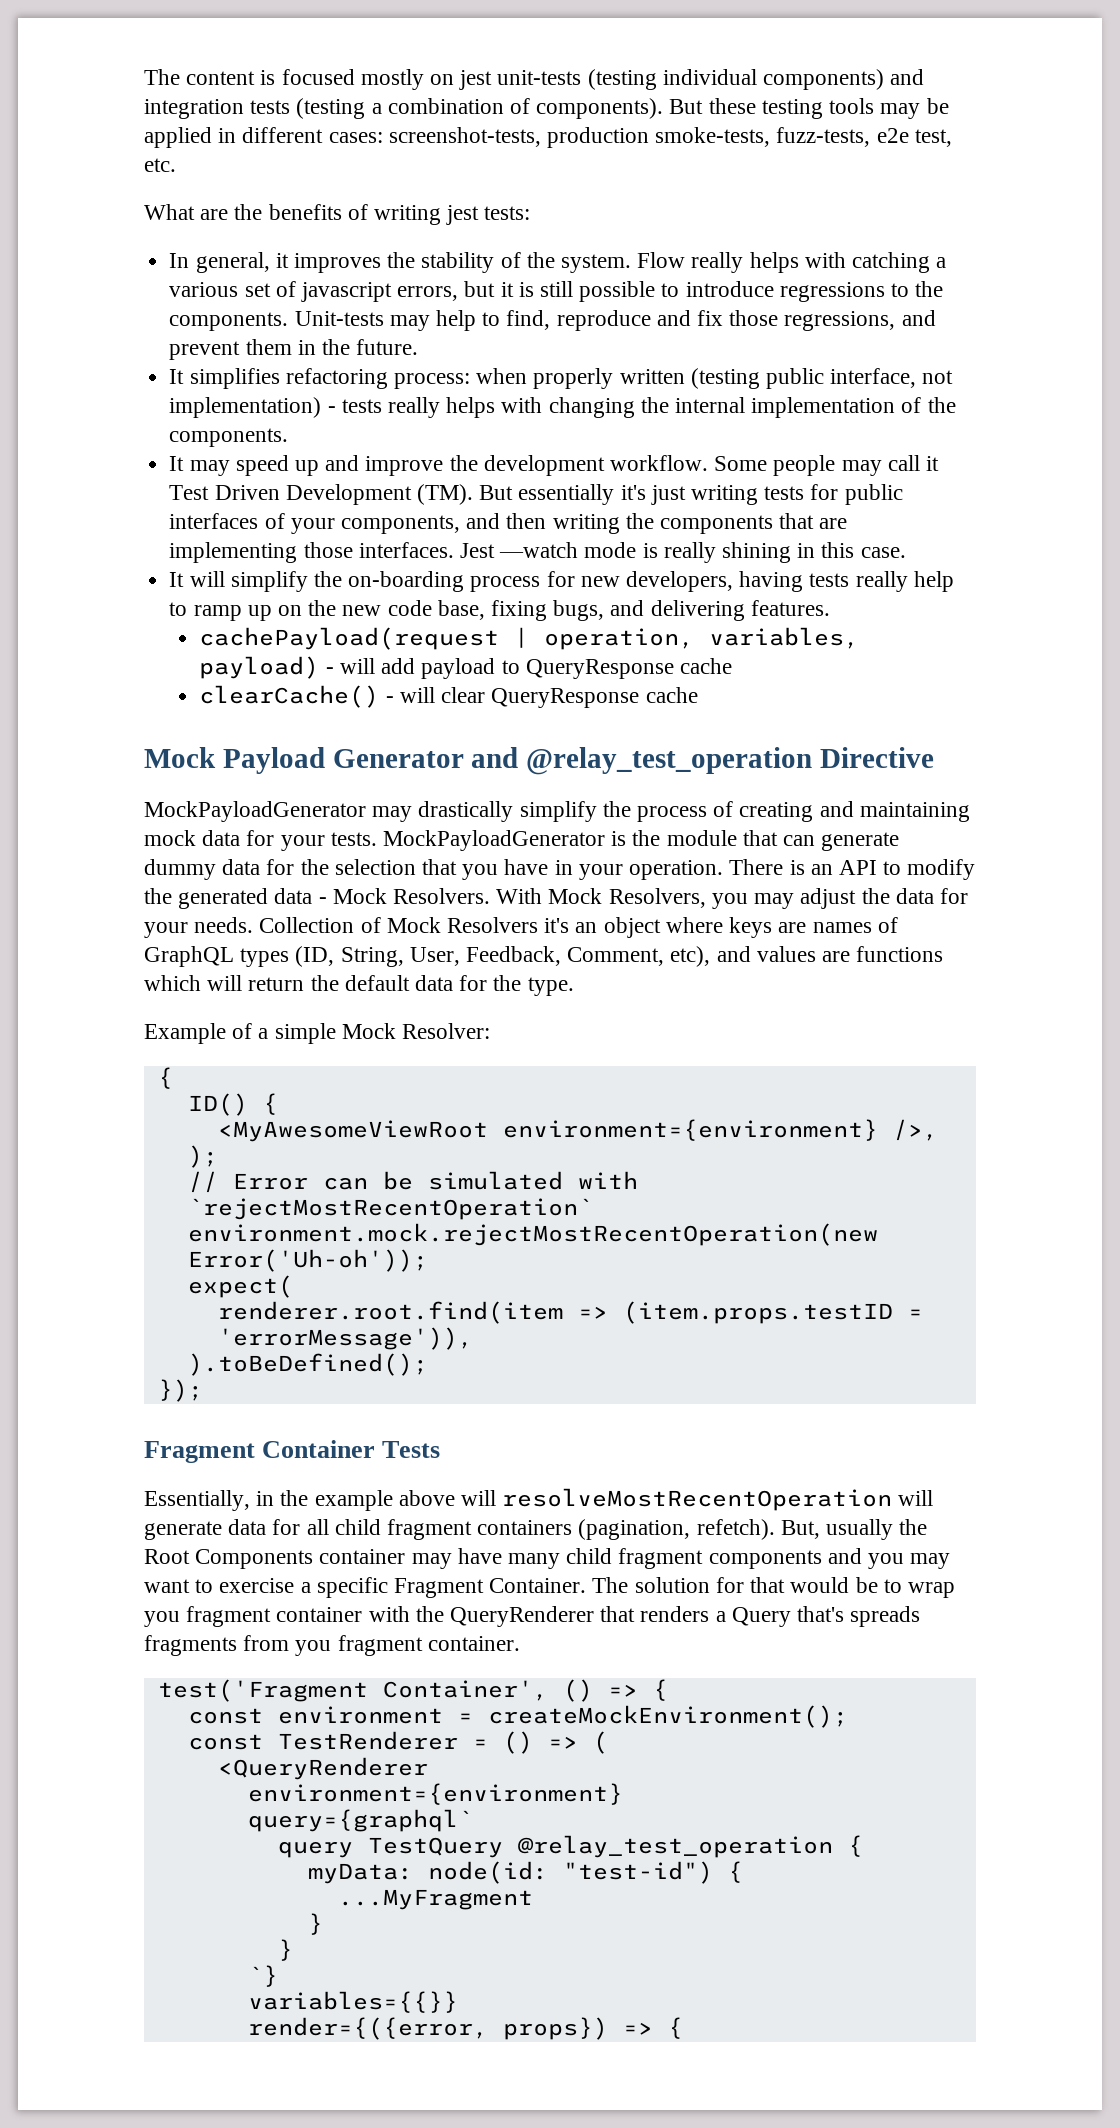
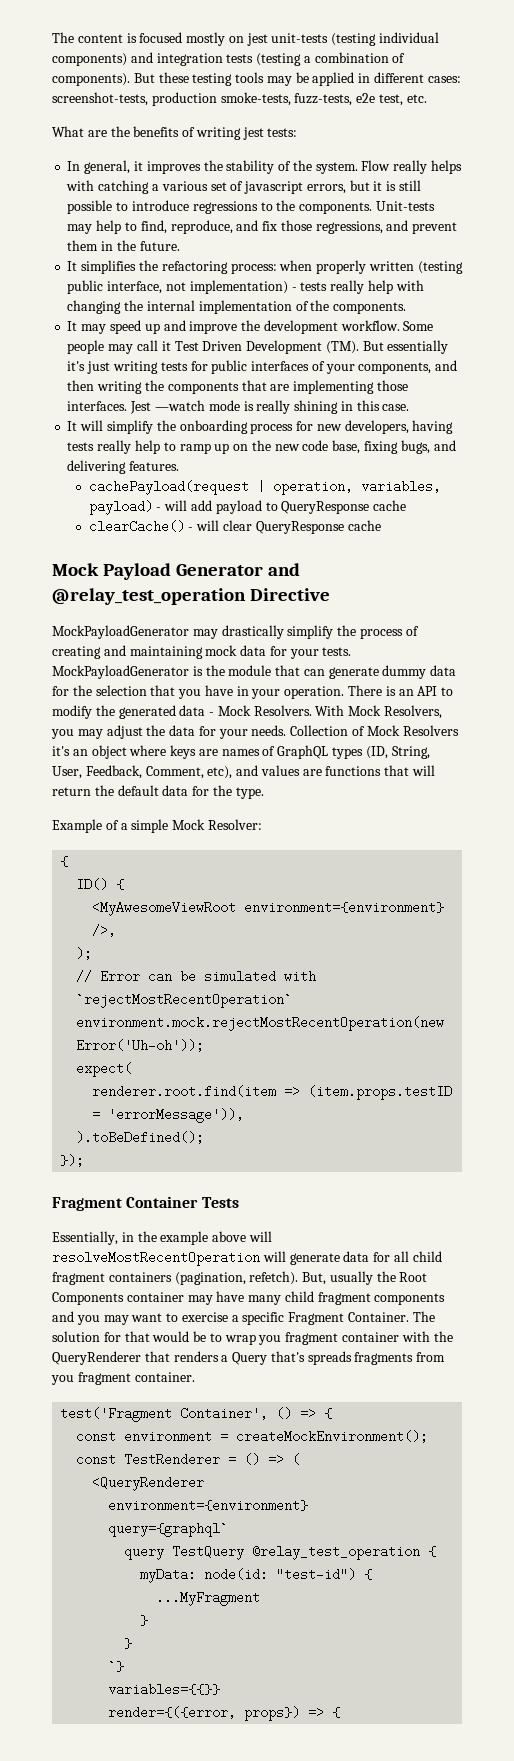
[556,310,651,331] reproduce -> [170,220,233,234] reproduce,
(280, 378) none -> [138,260,158,271] the
[446,397,496,418] helps -> [367,280,393,294] help
[348,571,465,592] on-boarding -> [179,420,248,434] onboarding
[144,975,201,991] which -> [384,765,410,776] that

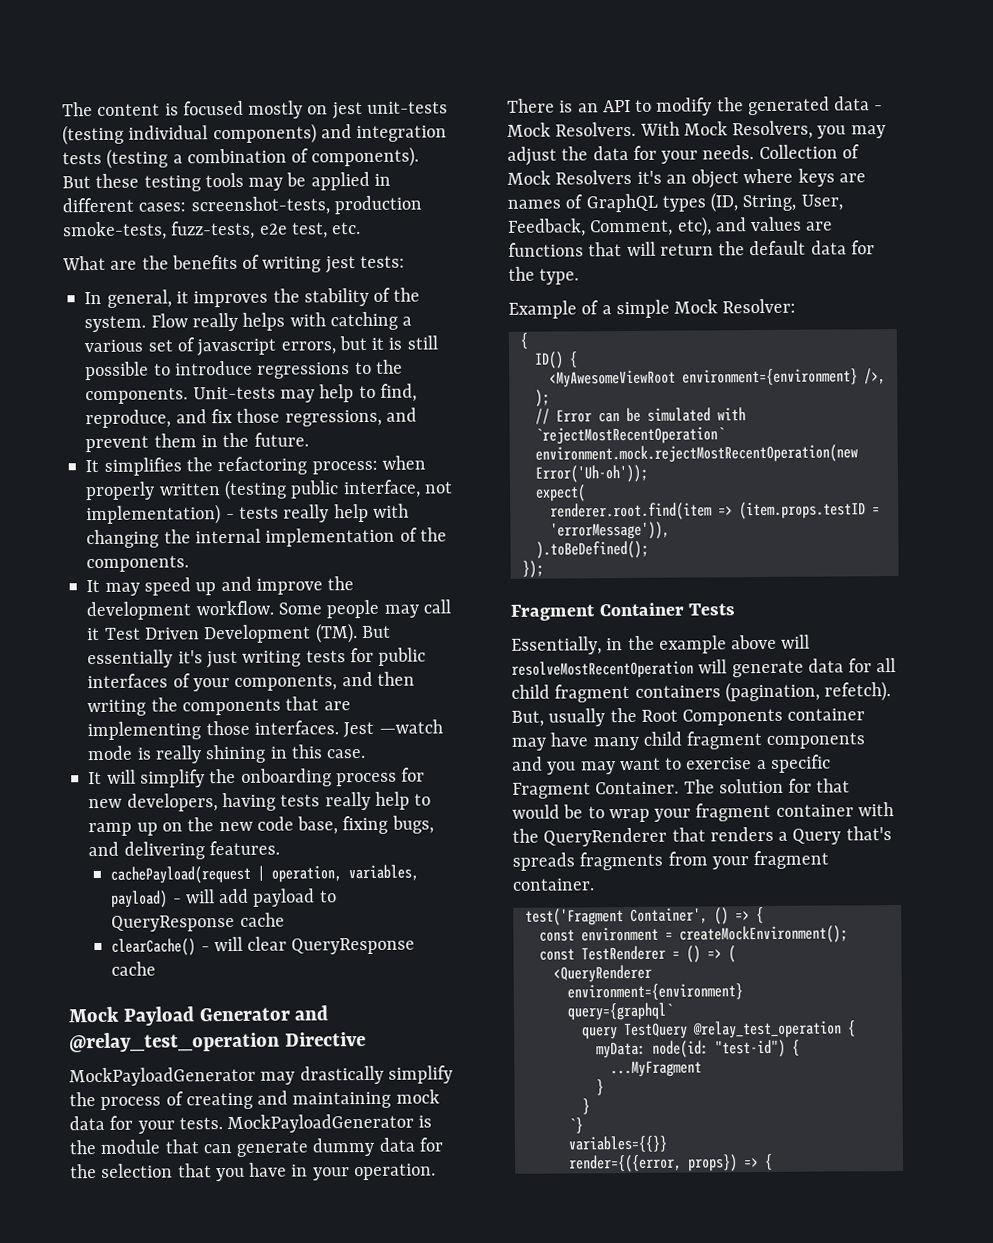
[258,1335,282,1345] you -> [654,808,692,822] your
[51,1375,74,1385] you -> [711,856,749,870] your

